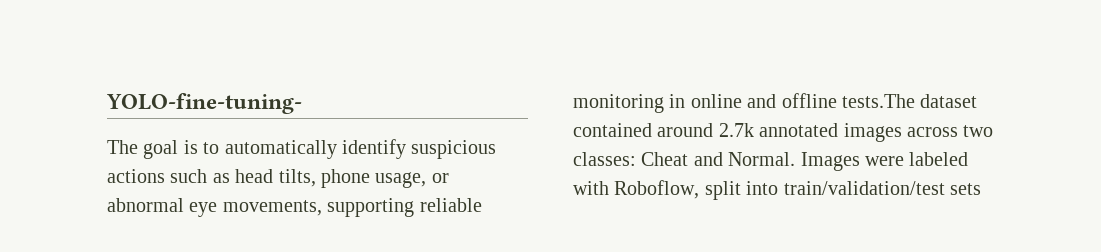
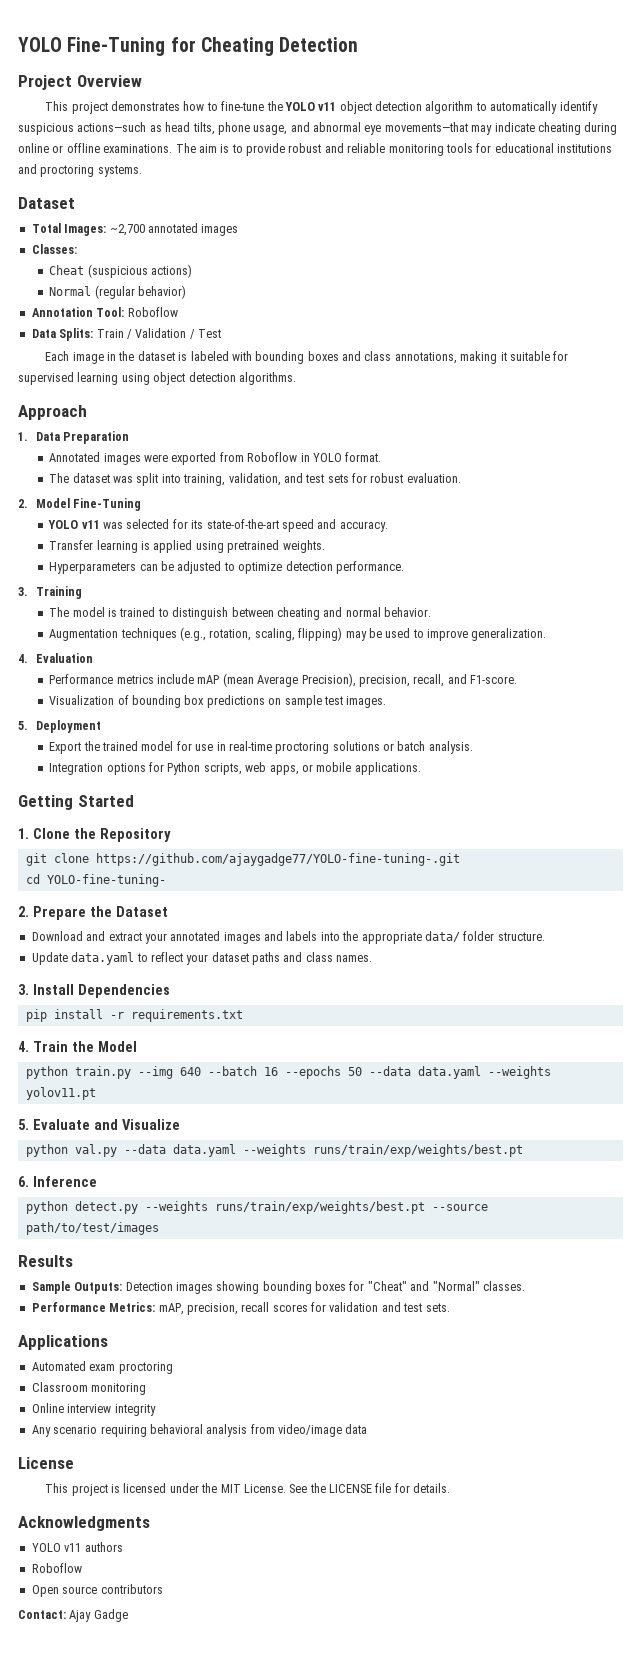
[106,93,302,114] [107,140,198,159] YOLO-fine-tuning- // The goal is -> [18,37,359,56] [18,75,142,90] [45,101,474,114] YOLO Fine-Tuning for Cheating Detection // Project Overview // This project demonstrates how to fine-tune the YOLO v11 object detection algorithm
[107,169,208,183] actions such -> [77,122,147,132] actions—such
[431,173,449,183] or -> [290,122,310,132] and
[222,198,482,217] [573,93,978,113] [573,123,994,142] [573,152,969,171] [573,180,981,200] movements, supporting reliable monitoring in online and offline tests.The dataset contained around 2.7k annotated images across two classes: Cheat and Normal. Images were labeled with Roboflow, split into train/validation/test sets -> [384,122,618,135] [18,143,612,156] [18,164,142,177] [18,197,75,209] [31,223,239,236] [31,244,77,254] [49,264,193,278] [49,285,187,299] [31,307,178,317] [31,328,221,341] [45,351,569,364] [18,372,296,385] [18,405,87,420] [18,431,129,444] [49,452,382,465] [49,473,461,486] [18,498,141,511] [48,519,388,532] [49,540,325,553] [49,561,404,574] [18,586,82,599] [49,607,432,620] [49,627,547,641] [18,653,93,663] [49,673,518,687] [49,695,387,708] [18,720,101,733] [49,741,473,754] [49,762,421,775] [18,795,134,810] [18,828,171,842] [25,853,460,866] [25,874,166,887] [18,906,168,920] [31,931,545,944] [31,952,373,965] [18,984,170,998] [25,1009,243,1022] [18,1041,137,1052] [25,1066,551,1079] [25,1087,96,1100] [18,1119,180,1130] [25,1144,523,1157] [18,1176,97,1187] [25,1201,488,1214] [25,1222,159,1235] [18,1255,73,1267] [31,1281,525,1294] [31,1302,450,1315] [18,1335,108,1350] [31,1361,173,1374] [31,1382,147,1395] [31,1403,156,1416] [31,1424,368,1437] [18,1457,74,1469] [45,1483,451,1496] [18,1516,150,1531] [31,1542,123,1552] [31,1563,82,1573] [31,1584,163,1597] [18,1609,128,1622] movements—that may indicate cheating during online or offline examinations. The aim is to provide robust and reliable monitoring tools for educational institutions and proctoring systems. // Dataset // Total Images: ~2,700 annotated images // Classes: // Cheat (suspicious actions) // Normal (regular behavior) // Annotation Tool: Roboflow // Data Splits: Train / Validation / Test // Each image in the dataset is labeled with bounding boxes and class annotations, making it suitable for supervised learning using object detection algorithms. // Approach // 1. Data Preparation // Annotated images were exported from Roboflow in YOLO format. // The dataset was split into training, validation, and test sets for robust evaluation. // 2. Model Fine-Tuning // YOLO v11 was selected for its state-of-the-art speed and accuracy. // Transfer learning is applied using pretrained weights. // Hyperparameters can be adjusted to optimize detection performance. // 3. Training // The model is trained to distinguish between cheating and normal behavior. // Augmentation techniques (e.g., rotation, scaling, flipping) may be used to improve generalization. // 4. Evaluation // Performance metrics include mAP (mean Average Precision), precision, recall, and F1-score. // Visualization of bounding box predictions on sample test images. // 5. Deployment // Export the trained model for use in real-time proctoring solutions or batch analysis. // Integration options for Python scripts, web apps, or mobile applications. // Getting Started // 1. Clone the Repository // git clone https://github.com/ajaygadge77/YOLO-fine-tuning-.git // cd YOLO-fine-tuning- // 2. Prepare the Dataset // Download and extract your annotated images and labels into the appropriate data/ folder structure. // Update data.yaml to reflect your dataset paths and class names. // 3. Install Dependencies // pip install -r requirements.txt // 4. Train the Model // python train.py --img 640 --batch 16 --epochs 50 --data data.yaml --weights yolov11.pt // 5. Evaluate and Visualize // python val.py --data data.yaml --weights runs/train/exp/weights/best.pt // 6. Inference // python detect.py --weights runs/train/exp/weights/best.pt --source path/to/test/images // Results // Sample Outputs: Detection images showing bounding boxes for "Cheat" and "Normal" classes. // Performance Metrics: mAP, precision, recall scores for validation and test sets. // Applications // Automated exam proctoring // Classroom monitoring // Online interview integrity // Any scenario requiring behavioral analysis from video/image data // License // This project is licensed under the MIT License. See the LICENSE file for details. // Acknowledgments // YOLO v11 authors // Roboflow // Open source contributors // Contact: Ajay Gadge

